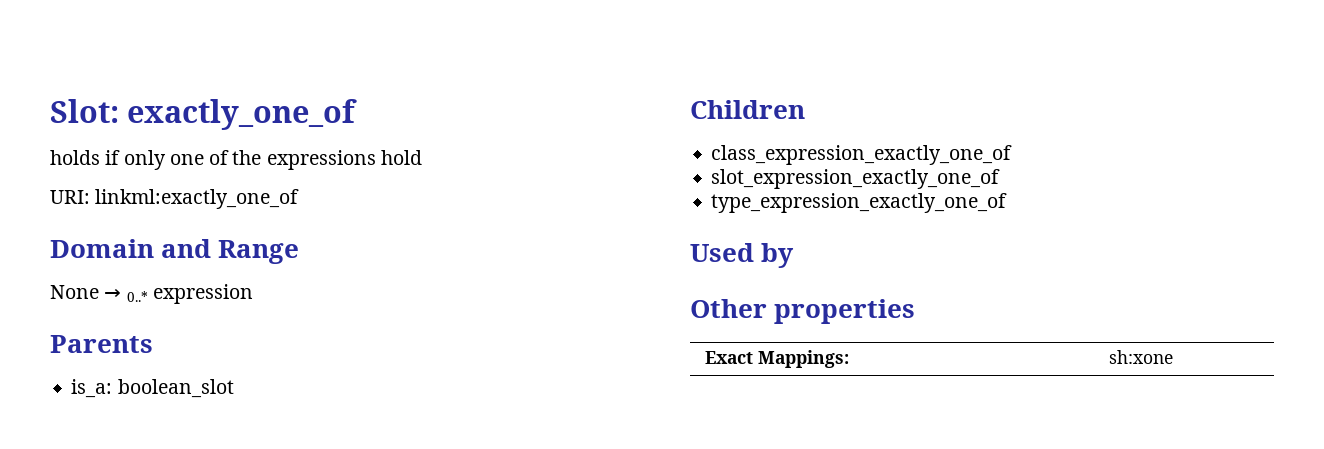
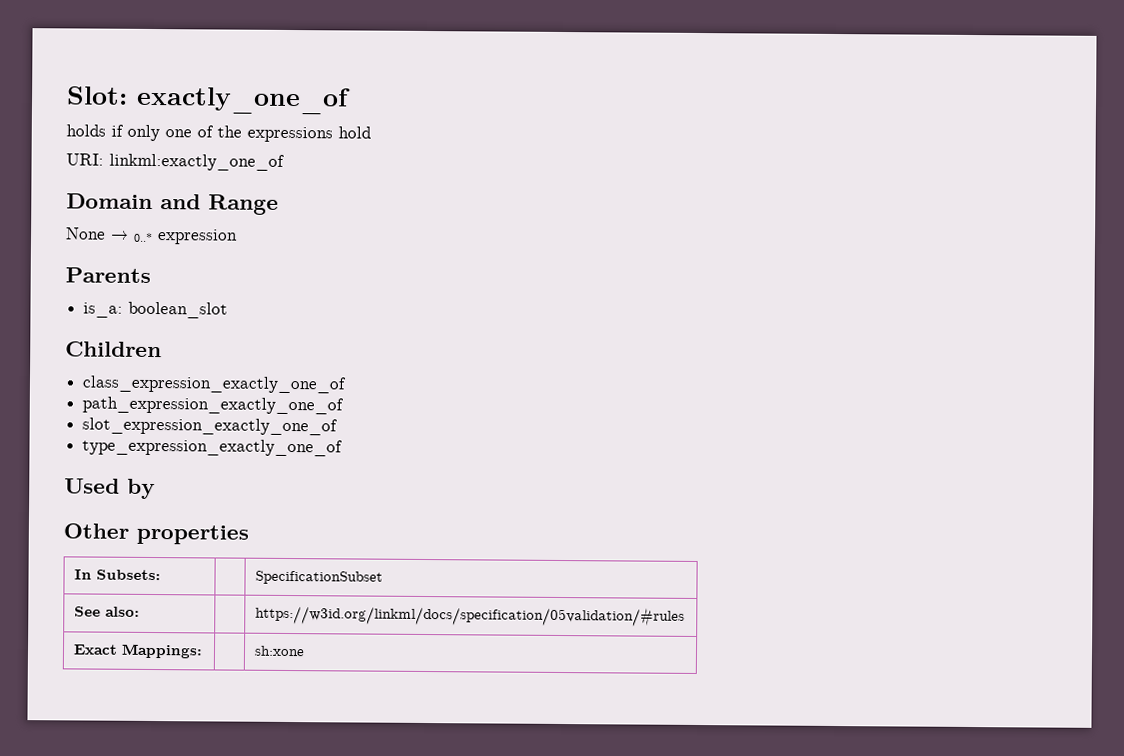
(1013, 155) none -> [82,396,345,415] // path_expression_exactly_one_of
(916, 311) none -> [73,569,161,581] [254,570,383,585] [73,606,140,617] [254,604,685,627] // In Subsets: | | SpecificationSubset // See also: | | https://w3id.org/linkml/docs/specification/05validation/#rules

